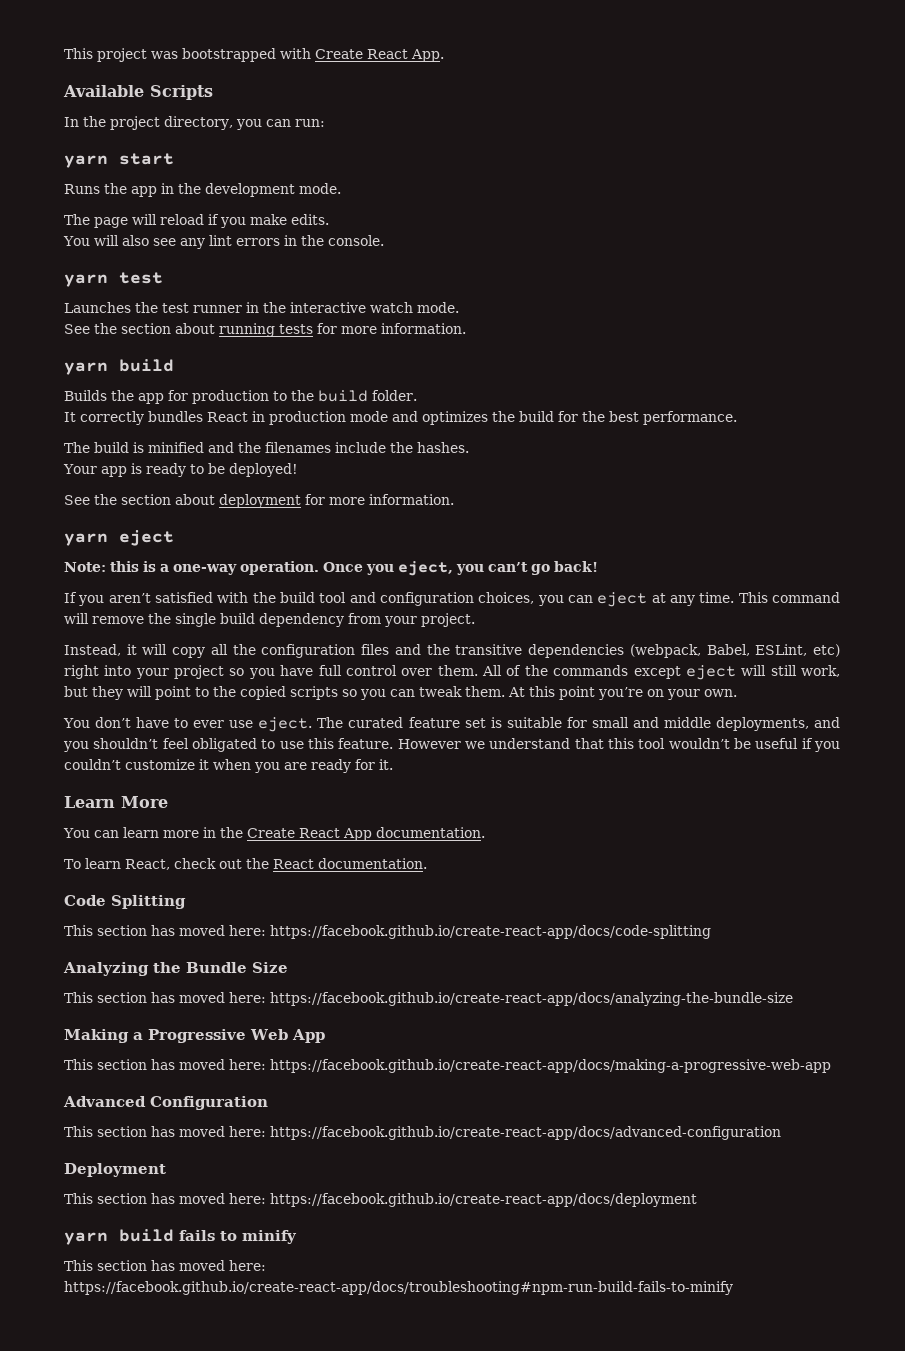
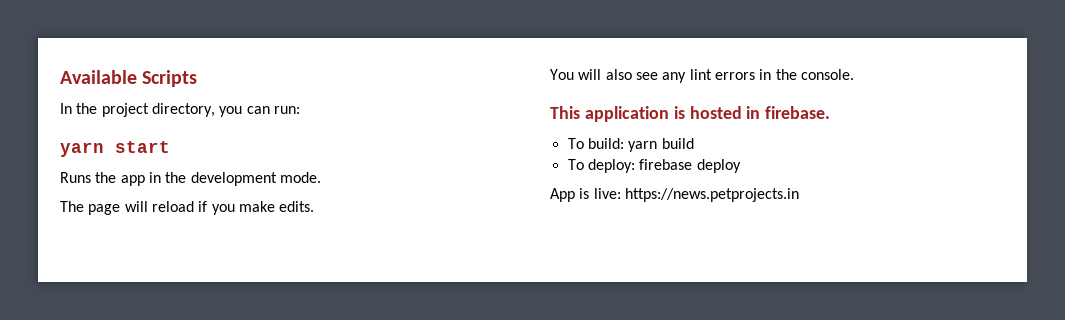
[64,48,444,62] This project was bootstrapped with Create React App. // -> (60, 77) none
[64,272,163,287] [64,302,459,313] [64,323,466,337] [64,359,174,375] [64,390,417,404] [64,411,737,425] [64,442,469,453] [63,463,298,477] [64,494,454,508] [64,530,174,546] [64,561,598,576] [64,592,841,607] [64,613,475,627] [64,644,841,658] [64,665,840,680] [64,686,737,700] [63,717,840,732] [63,738,841,752] [64,759,393,773] [64,796,168,808] [63,827,485,841] [64,858,427,870] [64,895,186,909] [64,925,711,939] [63,962,288,976] [64,992,793,1006] [64,1029,325,1043] [64,1059,831,1073] [63,1096,268,1110] [64,1126,781,1140] [64,1163,166,1177] [64,1193,697,1207] [64,1229,297,1245] [64,1260,266,1271] [64,1281,733,1295] yarn test // Launches the test runner in the interactive watch mode. // See the section about running tests for more information. // yarn build // Builds the app for production to the build folder. // It correctly bundles React in production mode and optimizes the build for the best performance. // The build is minified and the filenames include the hashes. // Your app is ready to be deployed! // See the section about deployment for more information. // yarn eject // Note: this is a one-way operation. Once you eject, you can’t go back! // If you aren’t satisfied with the build tool and configuration choices, you can eject at any time. This command will remove the single build dependency from your project. // Instead, it will copy all the configuration files and the transitive dependencies (webpack, Babel, ESLint, etc) right into your project so you have full control over them. All of the commands except eject will still work, but they will point to the copied scripts so you can tweak them. At this point you’re on your own. // You don’t have to ever use eject. The curated feature set is suitable for small and middle deployments, and you shouldn’t feel obligated to use this feature. However we understand that this tool wouldn’t be useful if you couldn’t customize it when you are ready for it. // Learn More // You can learn more in the Create React App documentation. // To learn React, check out the React documentation. // Code Splitting // This section has moved here: https://facebook.github.io/create-react-app/docs/code-splitting // Analyzing the Bundle Size // This section has moved here: https://facebook.github.io/create-react-app/docs/analyzing-the-bundle-size // Making a Progressive Web App // This section has moved here: https://facebook.github.io/create-react-app/docs/making-a-progressive-web-app // Advanced Configuration // This section has moved here: https://facebook.github.io/create-react-app/docs/advanced-configuration // Deployment // This section has moved here: https://facebook.github.io/create-react-app/docs/deployment // yarn build fails to minify // This section has moved here: https://facebook.github.io/create-react-app/docs/troubleshooting#npm-run-build-fails-to-minify -> [550,106,831,122] [567,138,694,152] [567,159,741,173] [550,188,799,202] This application is hosted in firebase. // To build: yarn build // To deploy: firebase deploy // App is live: https://news.petprojects.in

